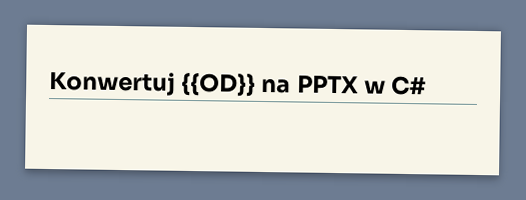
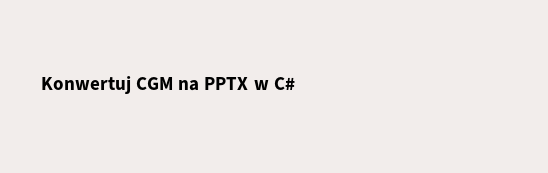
[181,72,257,97] {{OD}} -> [136,77,174,90] CGM

